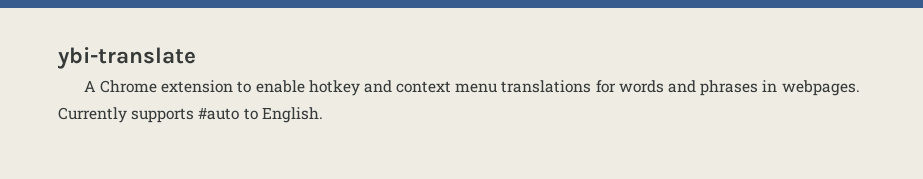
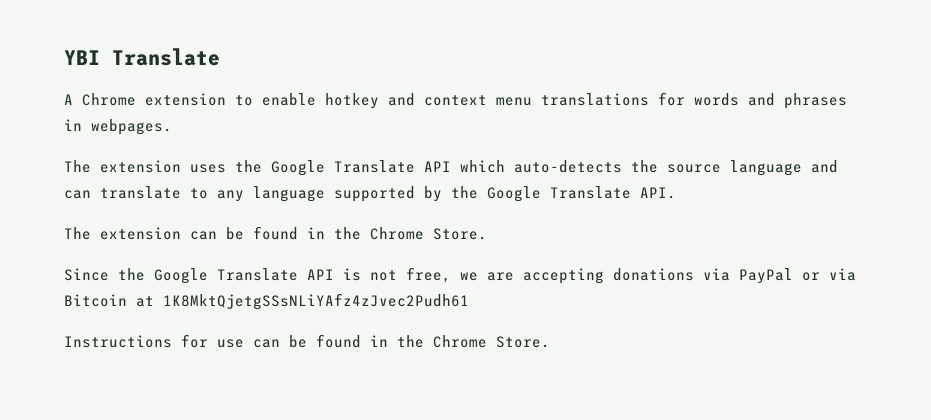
[58,47,196,69] ybi-translate -> [64,48,220,66] YBI Translate
[58,107,323,123] Currently supports #auto to English. -> [64,160,838,176] [64,186,676,202] [64,226,487,240] [64,267,856,284] [64,293,469,310] [64,334,550,348] The extension uses the Google Translate API which auto-detects the source language and can translate to any language supported by the Google Translate API. // The extension can be found in the Chrome Store. // Since the Google Translate API is not free, we are accepting donations via PayPal or via Bitcoin at 1K8MktQjetgSSsNLiYAfz4zJvec2Pudh61 // Instructions for use can be found in the Chrome Store.

